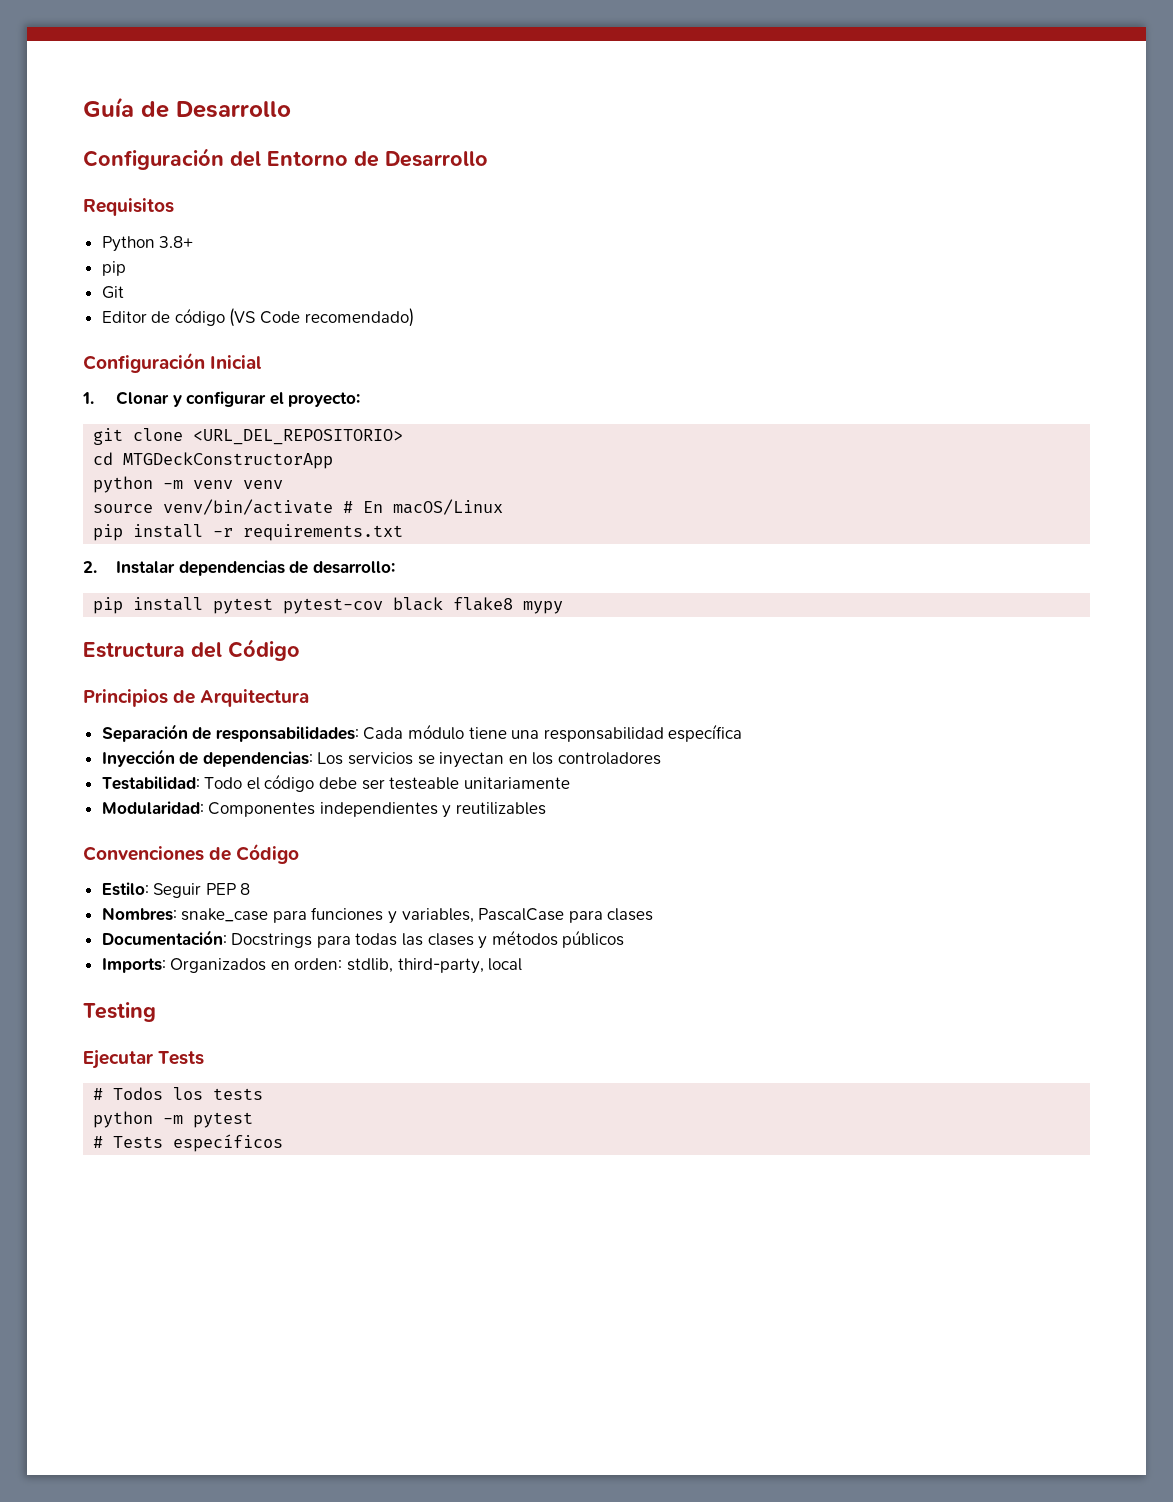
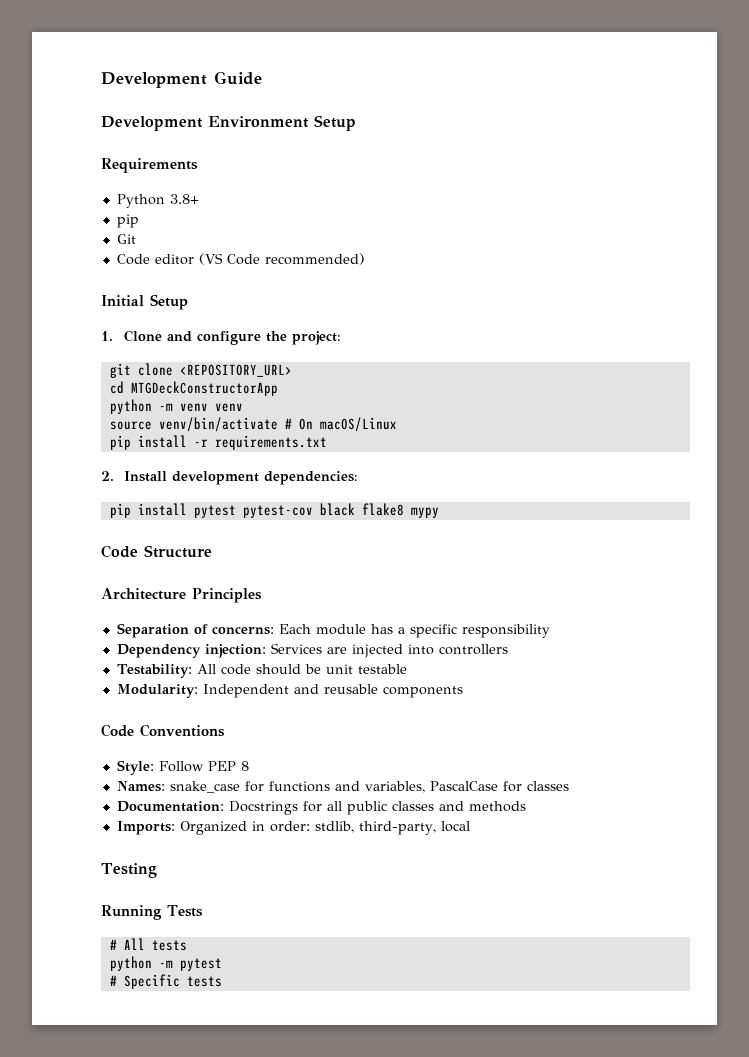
[83,97,291,118] [83,148,488,170] [83,198,174,216] [101,236,194,252] [101,261,126,276] [101,286,124,299] [101,308,414,327] [83,352,263,373] [82,391,361,407] Guía de Desarrollo // Configuración del Entorno de Desarrollo // Requisitos // Python 3.8+ // pip // Git // Editor de código (VS Code recomendado) // Configuración Inicial // 1. Clonar y configurar el proyecto: -> [101,71,262,88] [101,115,356,131] [101,158,198,173] [116,194,199,208] [116,214,139,228] [116,234,136,244] [116,253,365,265] [101,294,188,310] [101,330,341,345] Development Guide // Development Environment Setup // Requirements // Python 3.8+ // pip // Git // Code editor (VS Code recommended) // Initial Setup // 1. Clone and configure the project:
[193,429,404,445] <URL_DEL_REPOSITORIO> -> [179,364,292,377] <REPOSITORY_URL>
[363,501,384,513] En -> [298,418,313,430] On
[116,560,395,576] Instalar dependencias de desarrollo: -> [123,471,358,485] Install development dependencies:
[83,639,300,661] [83,689,310,707] [101,724,743,742] [101,749,662,768] [101,774,570,792] [101,801,547,818] [83,843,300,864] [101,882,251,898] [101,907,654,924] [101,930,625,949] [101,958,343,973] Estructura del Código // Principios de Arquitectura // Separación de responsabilidades: Cada módulo tiene una responsabilidad específica // Inyección de dependencias: Los servicios se inyectan en los controladores // Testabilidad: Todo el código debe ser testeable unitariamente // Modularidad: Componentes independientes y reutilizables // Convenciones de Código // Estilo: Seguir PEP 8 // Nombres: snake_case para funciones y variables, PascalCase para clases // Documentación: Docstrings para todas las clases y métodos públicos // Imports: Organizados en orden: -> [101,545,212,558] [101,588,262,603] [116,623,550,638] [116,643,508,658] [116,664,407,678] [116,684,463,698] [101,724,225,737] [116,760,249,775] [116,781,569,793] [116,801,526,815] [116,821,310,835] Code Structure // Architecture Principles // Separation of concerns: Each module has a specific responsibility // Dependency injection: Services are injected into controllers // Testability: All code should be unit testable // Modularity: Independent and reusable components // Code Conventions // Style: Follow PEP 8 // Names: snake_case for functions and variables, PascalCase for classes // Documentation: Docstrings for all public classes and methods // Imports: Organized in order:
[83,1050,153,1069] Ejecutar -> [101,905,162,920] Running
[113,1087,204,1100] Todos los -> [123,938,145,950] All
[113,1134,284,1152] Tests específicos -> [123,974,222,989] Specific tests

